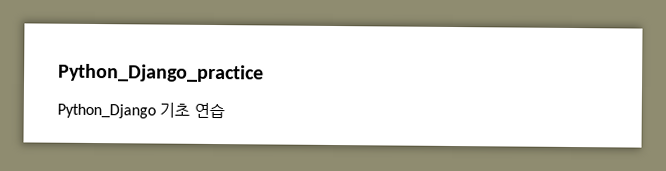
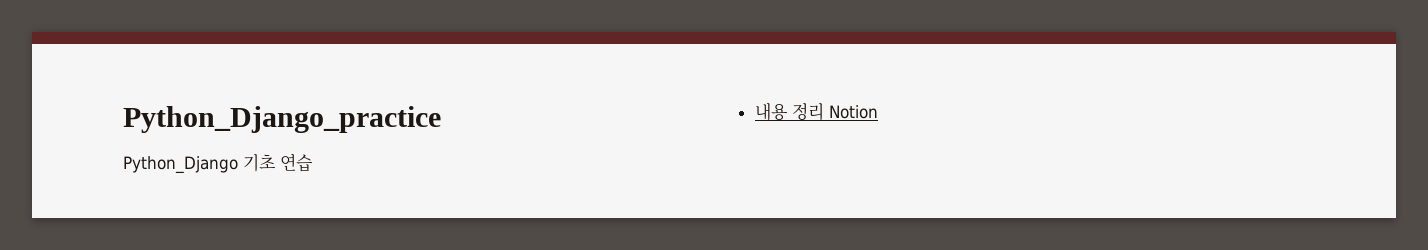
(225, 110) none -> [754,102,878,121] // 내용 정리 Notion

